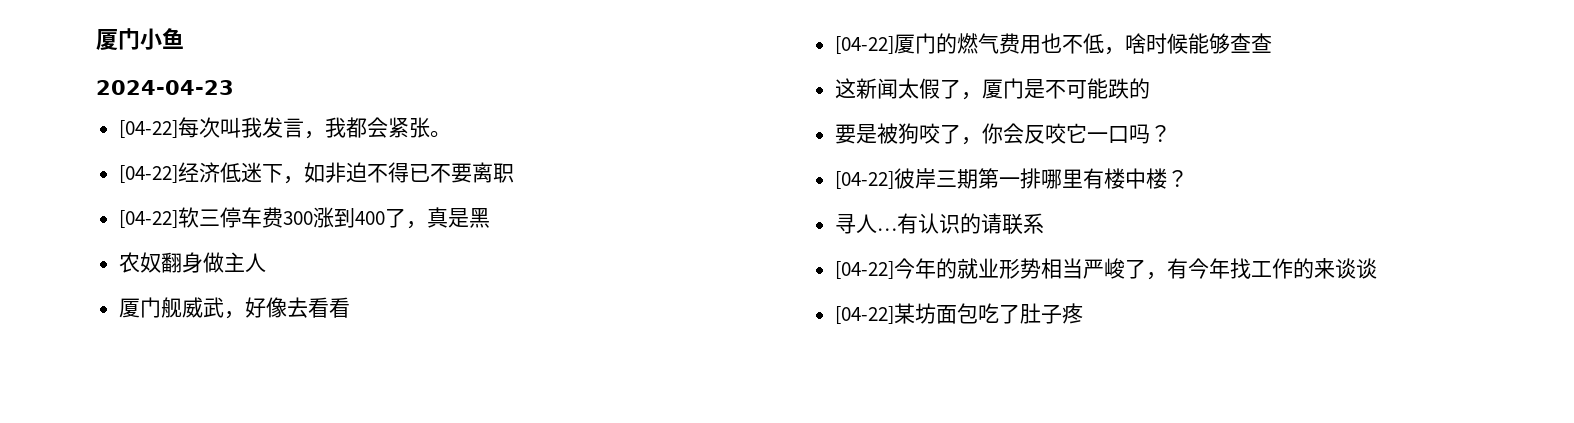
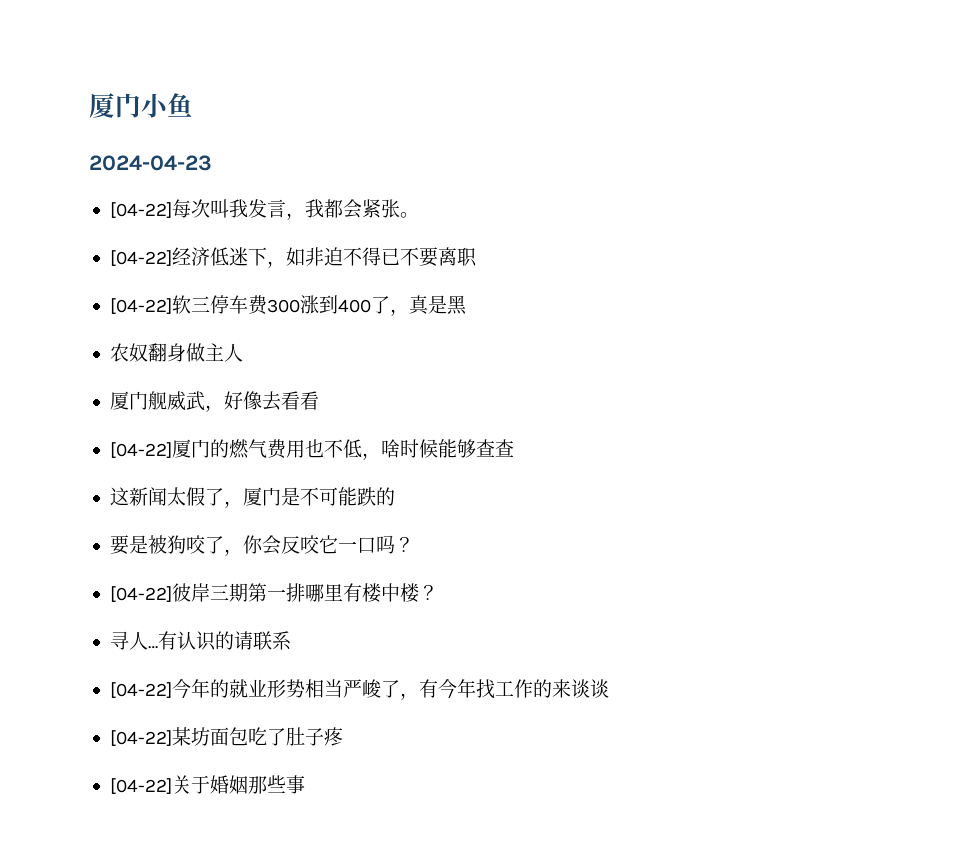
(1084, 313) none -> [109,775,305,794] // [04-22]关于婚姻那些事

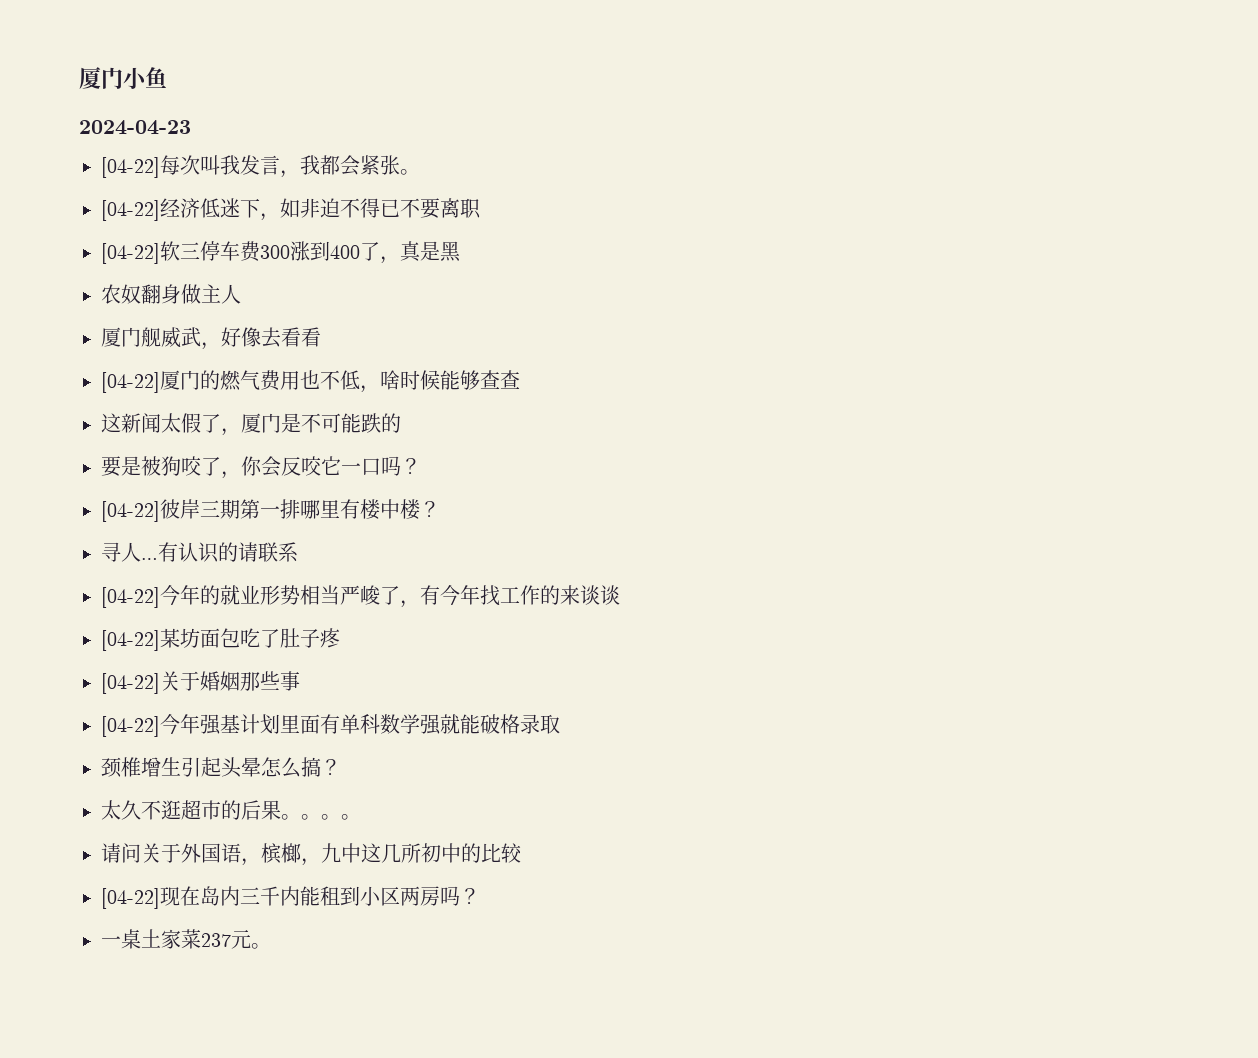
(305, 784) none -> [101,714,560,737] [101,757,341,778] [101,800,361,820] [101,843,522,866] [101,886,480,909] [101,929,271,949] // [04-22]今年强基计划里面有单科数学强就能破格录取 // 颈椎增生引起头晕怎么搞？ // 太久不逛超市的后果。。。。 // 请问关于外国语，槟榔，九中这几所初中的比较 // [04-22]现在岛内三千内能租到小区两房吗？ // 一桌土家菜237元。

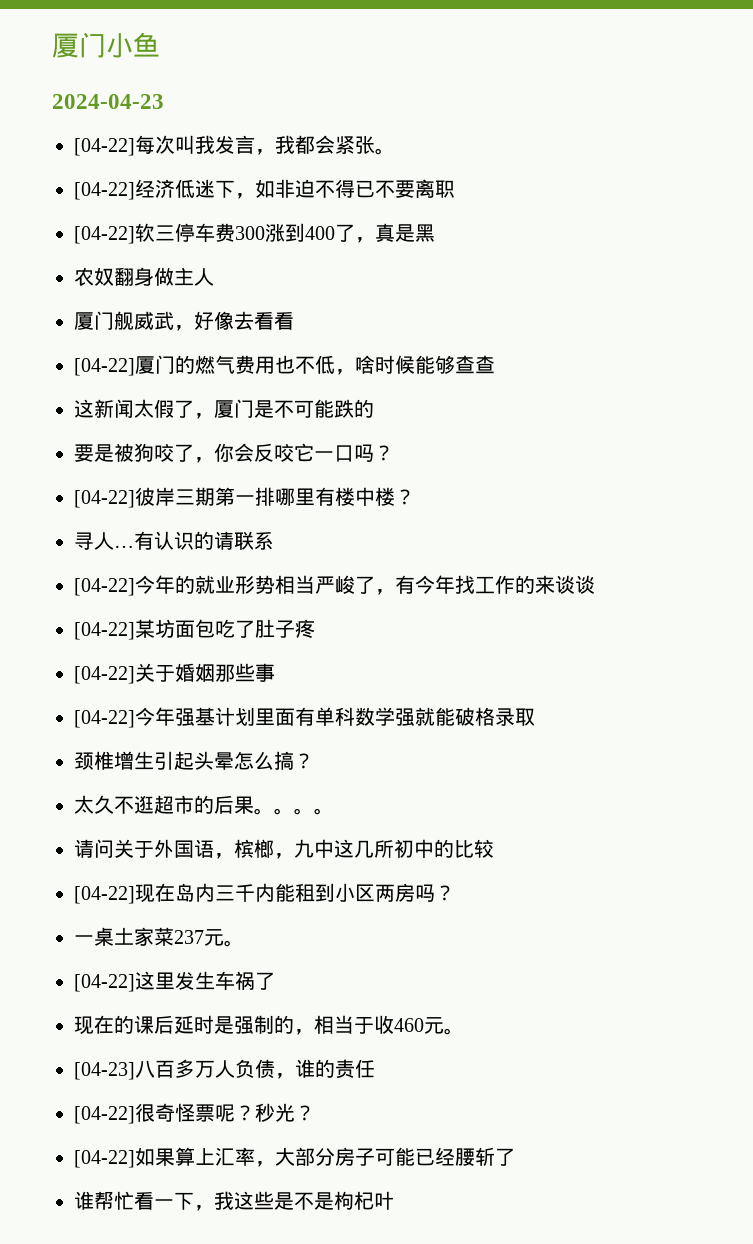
(271, 946) none -> [74,971,275,992] [74,1015,464,1035] [74,1059,375,1080] [74,1103,315,1124] [74,1147,515,1168] [74,1191,394,1211] // [04-22]这里发生车祸了 // 现在的课后延时是强制的，相当于收460元。 // [04-23]八百多万人负债，谁的责任 // [04-22]很奇怪票呢？秒光？ // [04-22]如果算上汇率，大部分房子可能已经腰斩了 // 谁帮忙看一下，我这些是不是枸杞叶

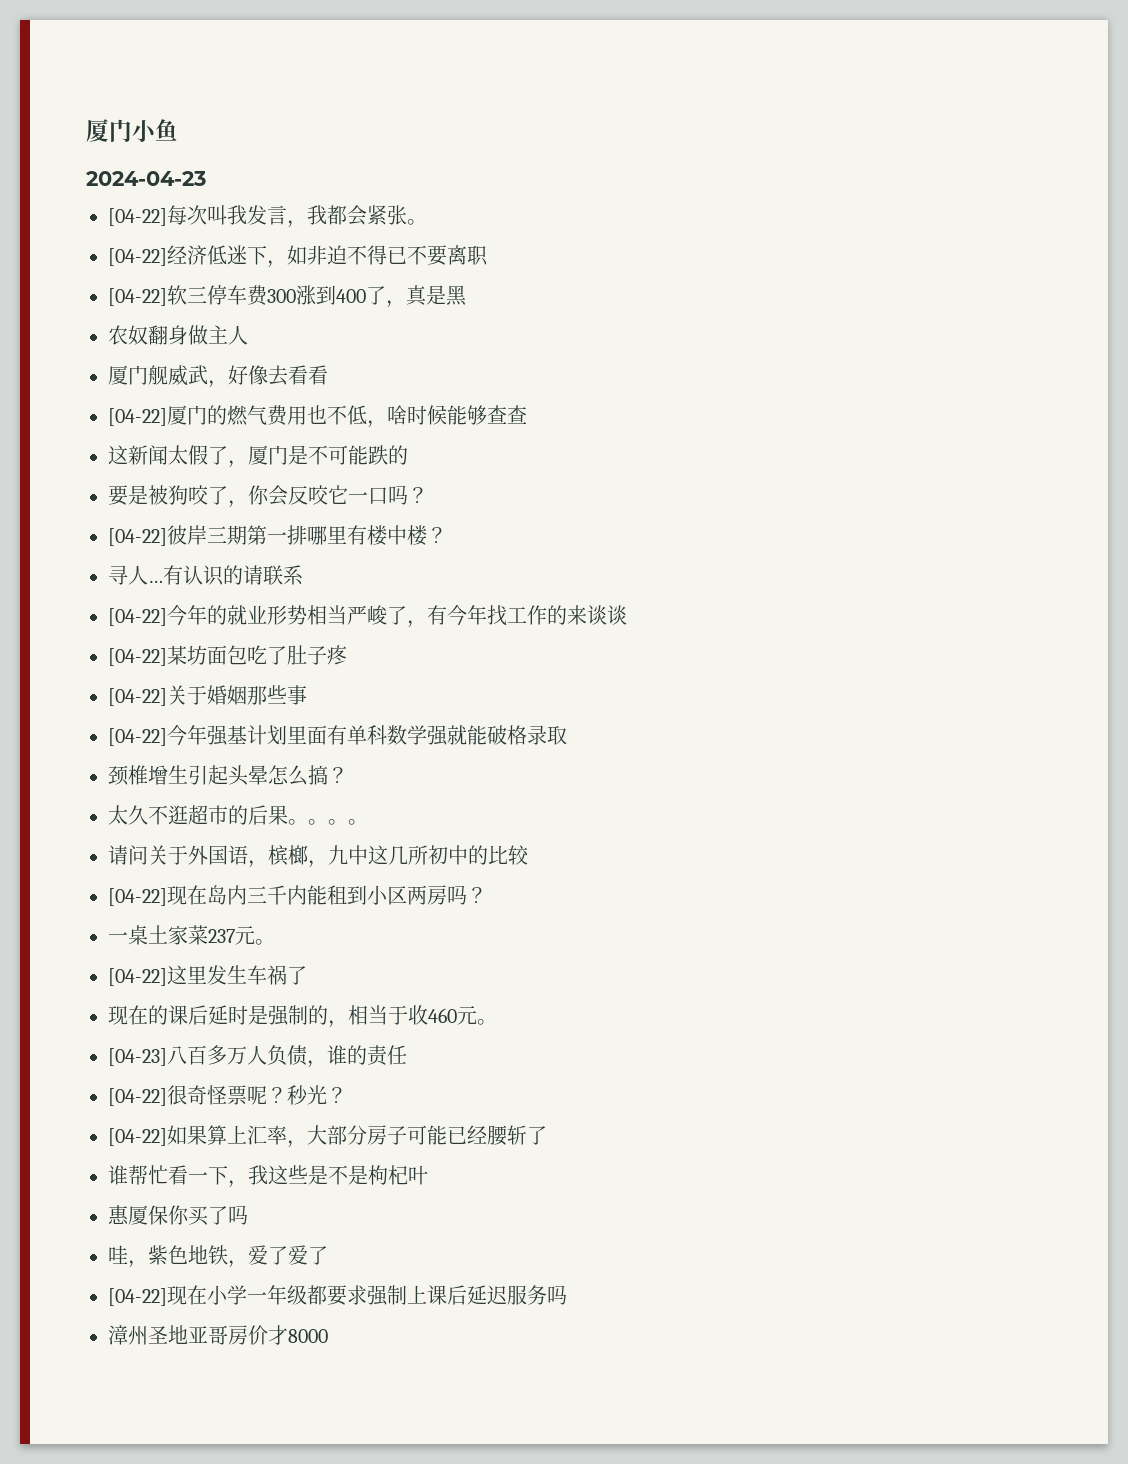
(394, 1200) none -> [108,1205,248,1226] [108,1245,328,1268] [108,1285,567,1306] [108,1325,328,1345] // 惠厦保你买了吗 // 哇，紫色地铁，爱了爱了 // [04-22]现在小学一年级都要求强制上课后延迟服务吗 // 漳州圣地亚哥房价才8000

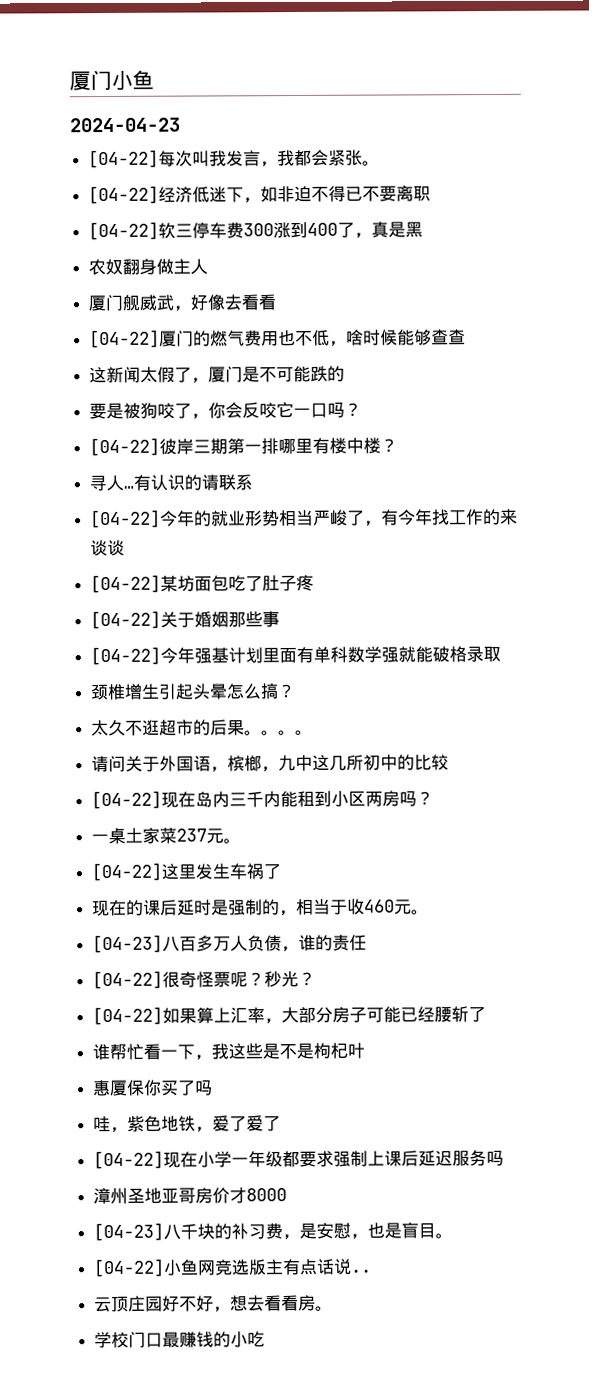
(328, 1336) none -> [93,1222,454,1242] [93,1258,373,1278] [94,1294,334,1313] [94,1331,266,1349] // [04-23]八千块的补习费，是安慰，也是盲目。 // [04-22]小鱼网竞选版主有点话说.. // 云顶庄园好不好，想去看看房。 // 学校门口最赚钱的小吃

